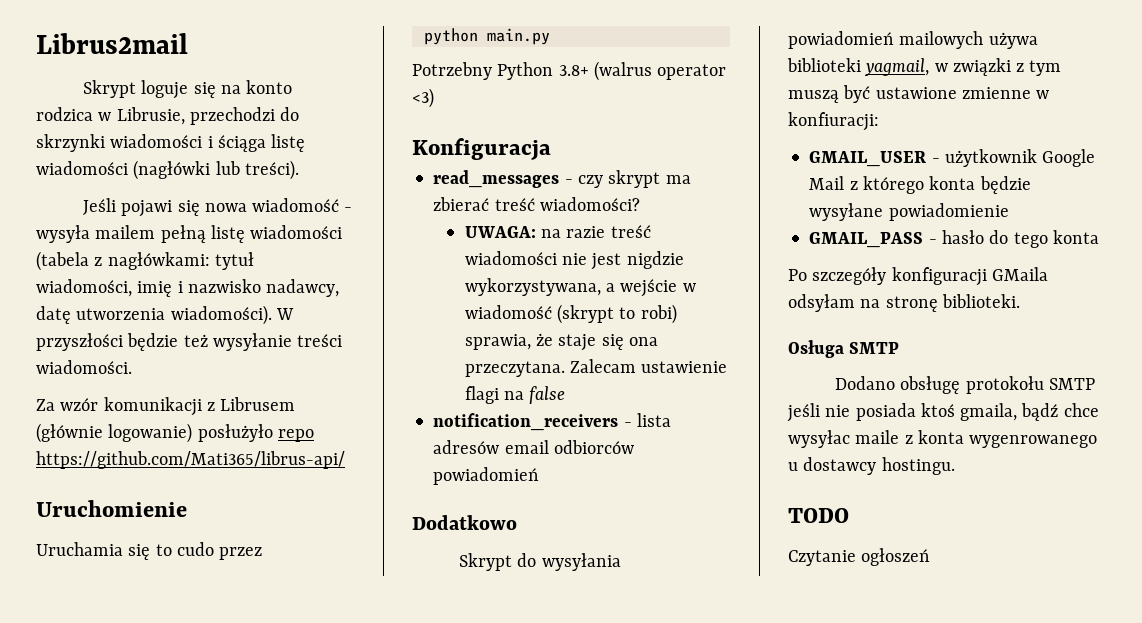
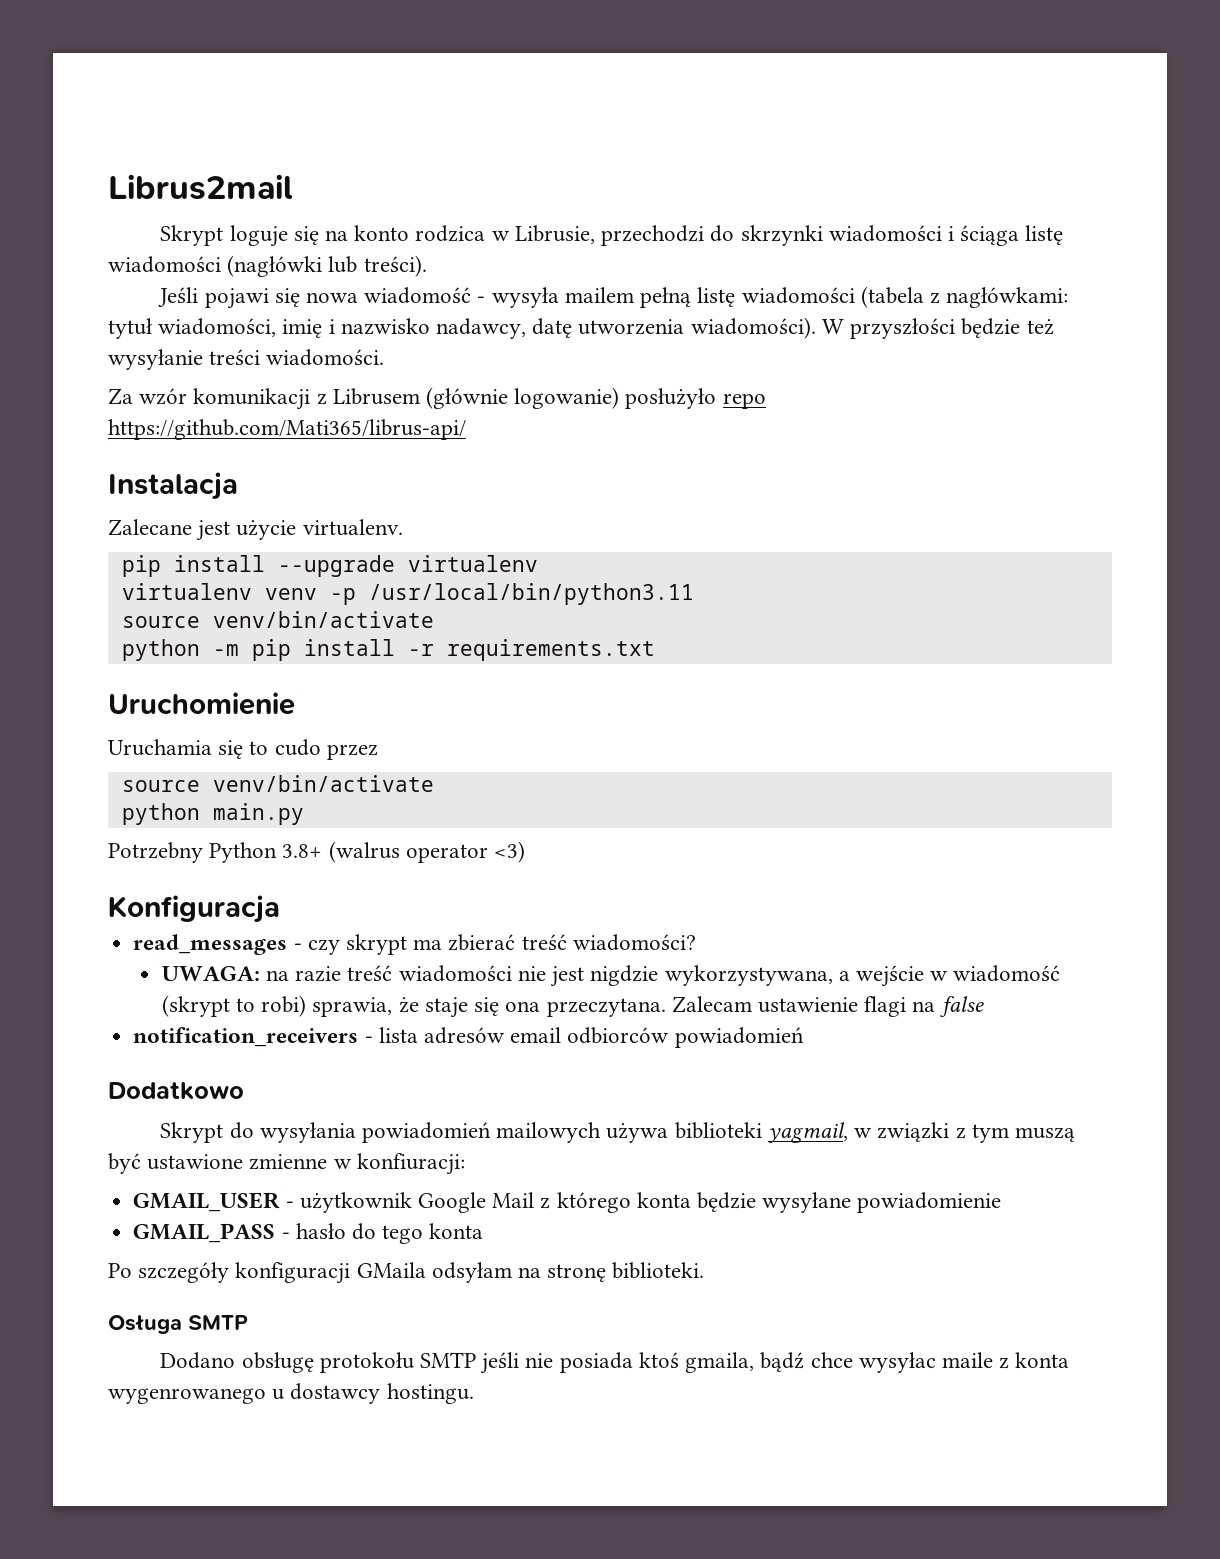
(345, 460) none -> [108,472,238,500] [108,519,403,541] [121,555,538,577] [121,583,694,605] [121,611,434,628] [121,639,655,661] // Instalacja // Zalecane jest użycie virtualenv. // pip install --upgrade virtualenv // virtualenv venv -p /usr/local/bin/python3.11 // source venv/bin/activate // python -m pip install -r requirements.txt
(263, 553) none -> [121,775,434,792] // source venv/bin/activate
[788,508,849,523] [788,548,931,566] // TODO // Czytanie ogłoszeń -> (474, 1393) none

